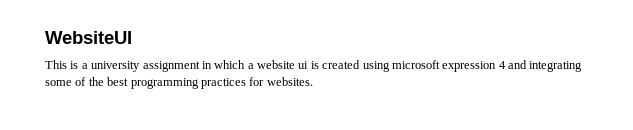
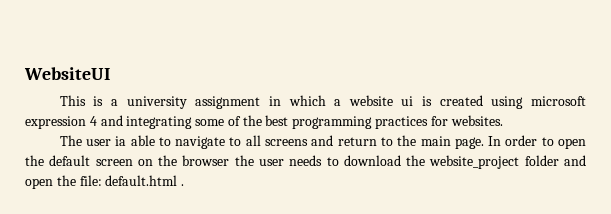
(313, 81) none -> [59,135,586,149] [25,155,586,169] [25,175,185,189] // The user ia able to navigate to all screens and return to the main page. In order to open the default screen on the browser the user needs to download the website_project folder and open the file: default.html .

